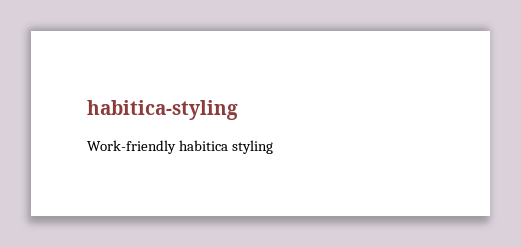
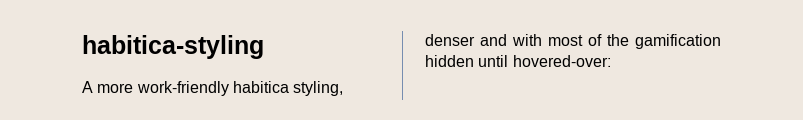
[87,140,273,154] Work-friendly habitica styling -> [82,81,344,96] [425,34,721,49] [425,55,611,67] A more work-friendly habitica styling, denser and with most of the gamification hidden until hovered-over:

